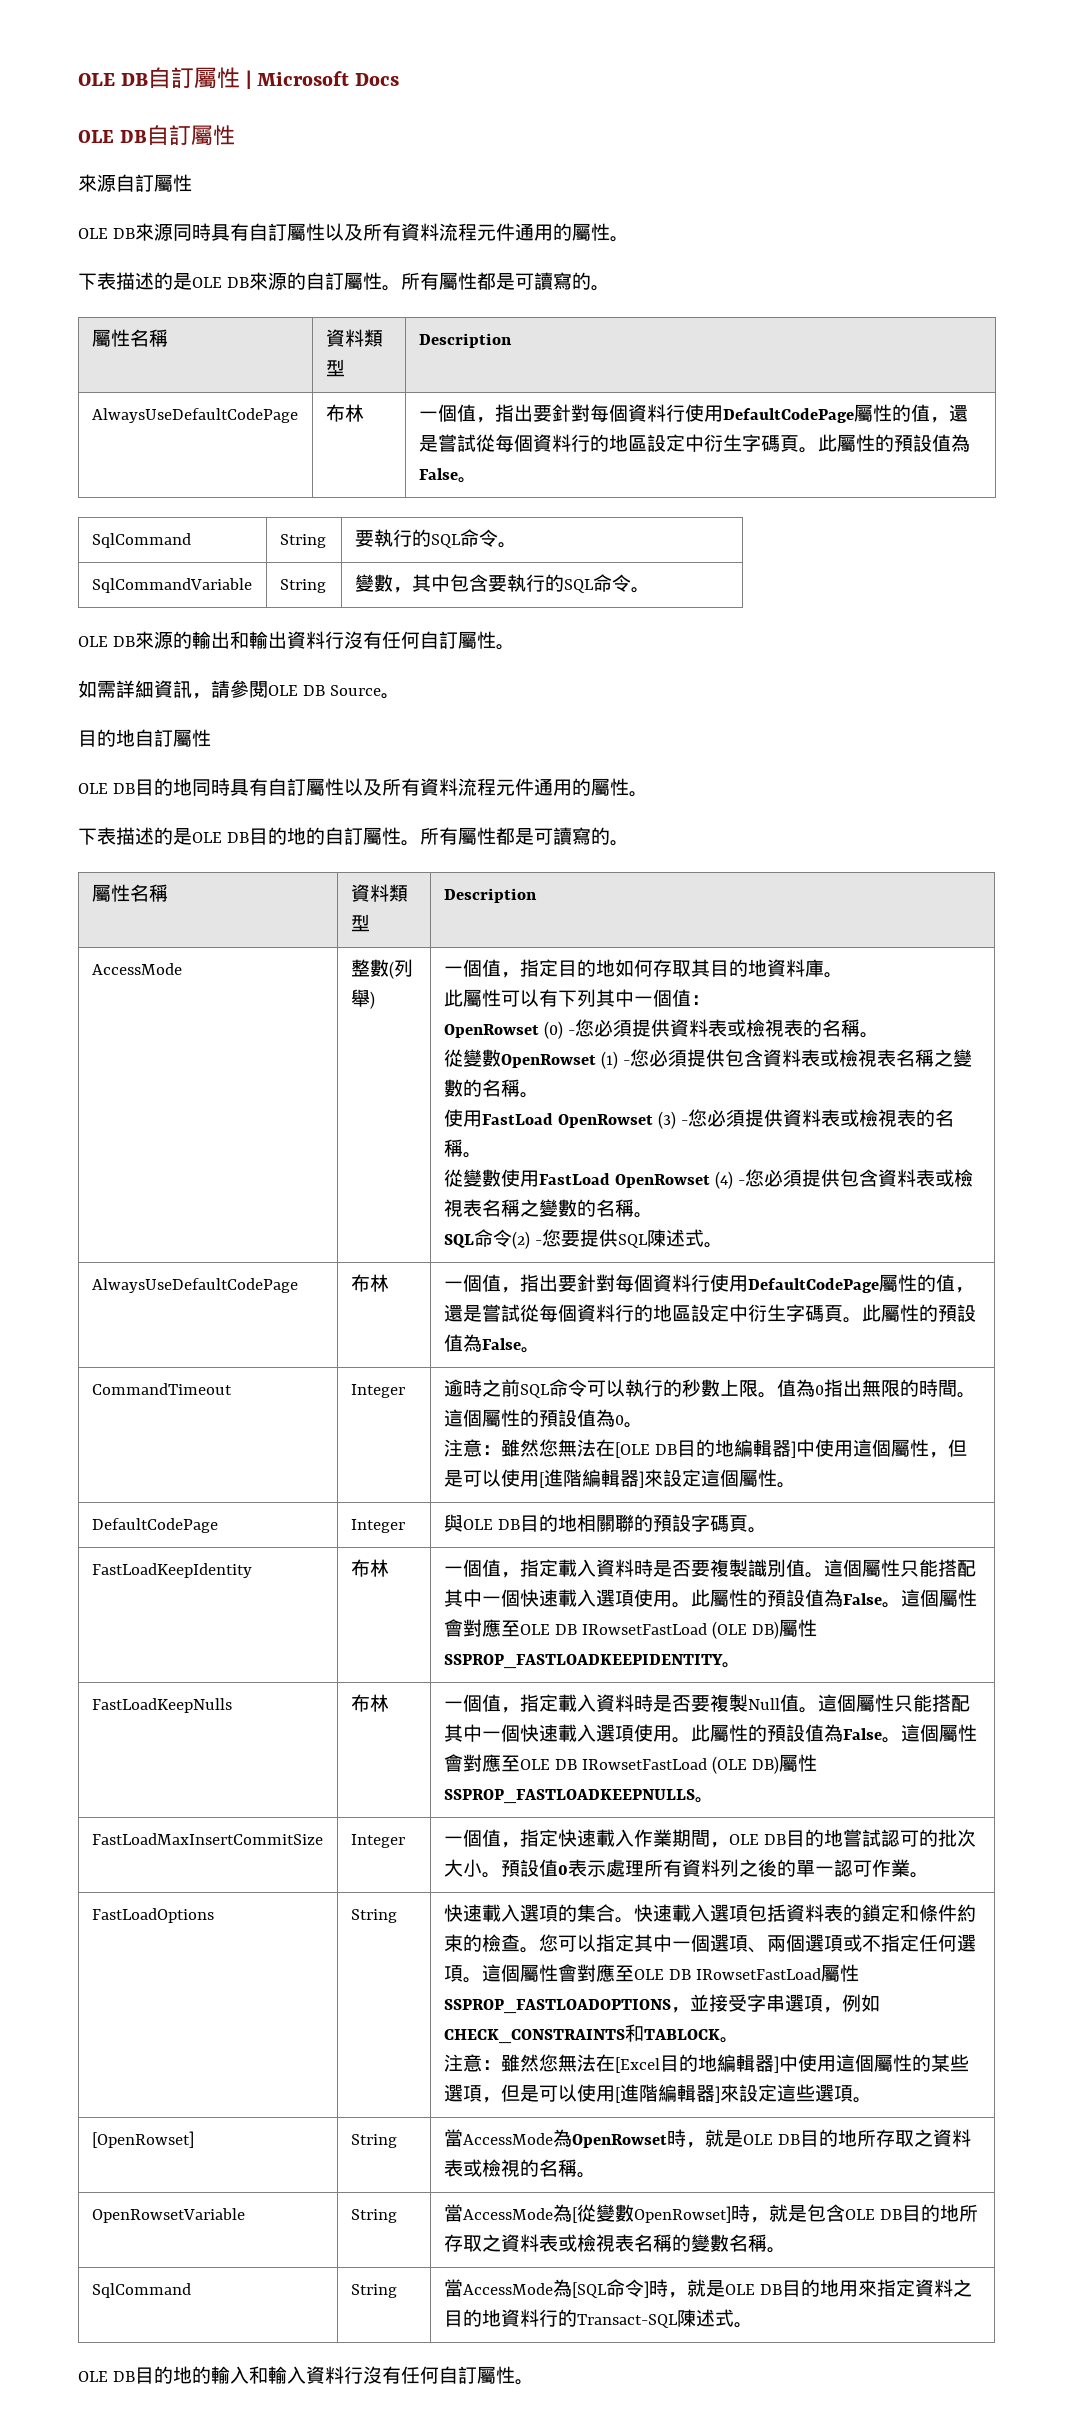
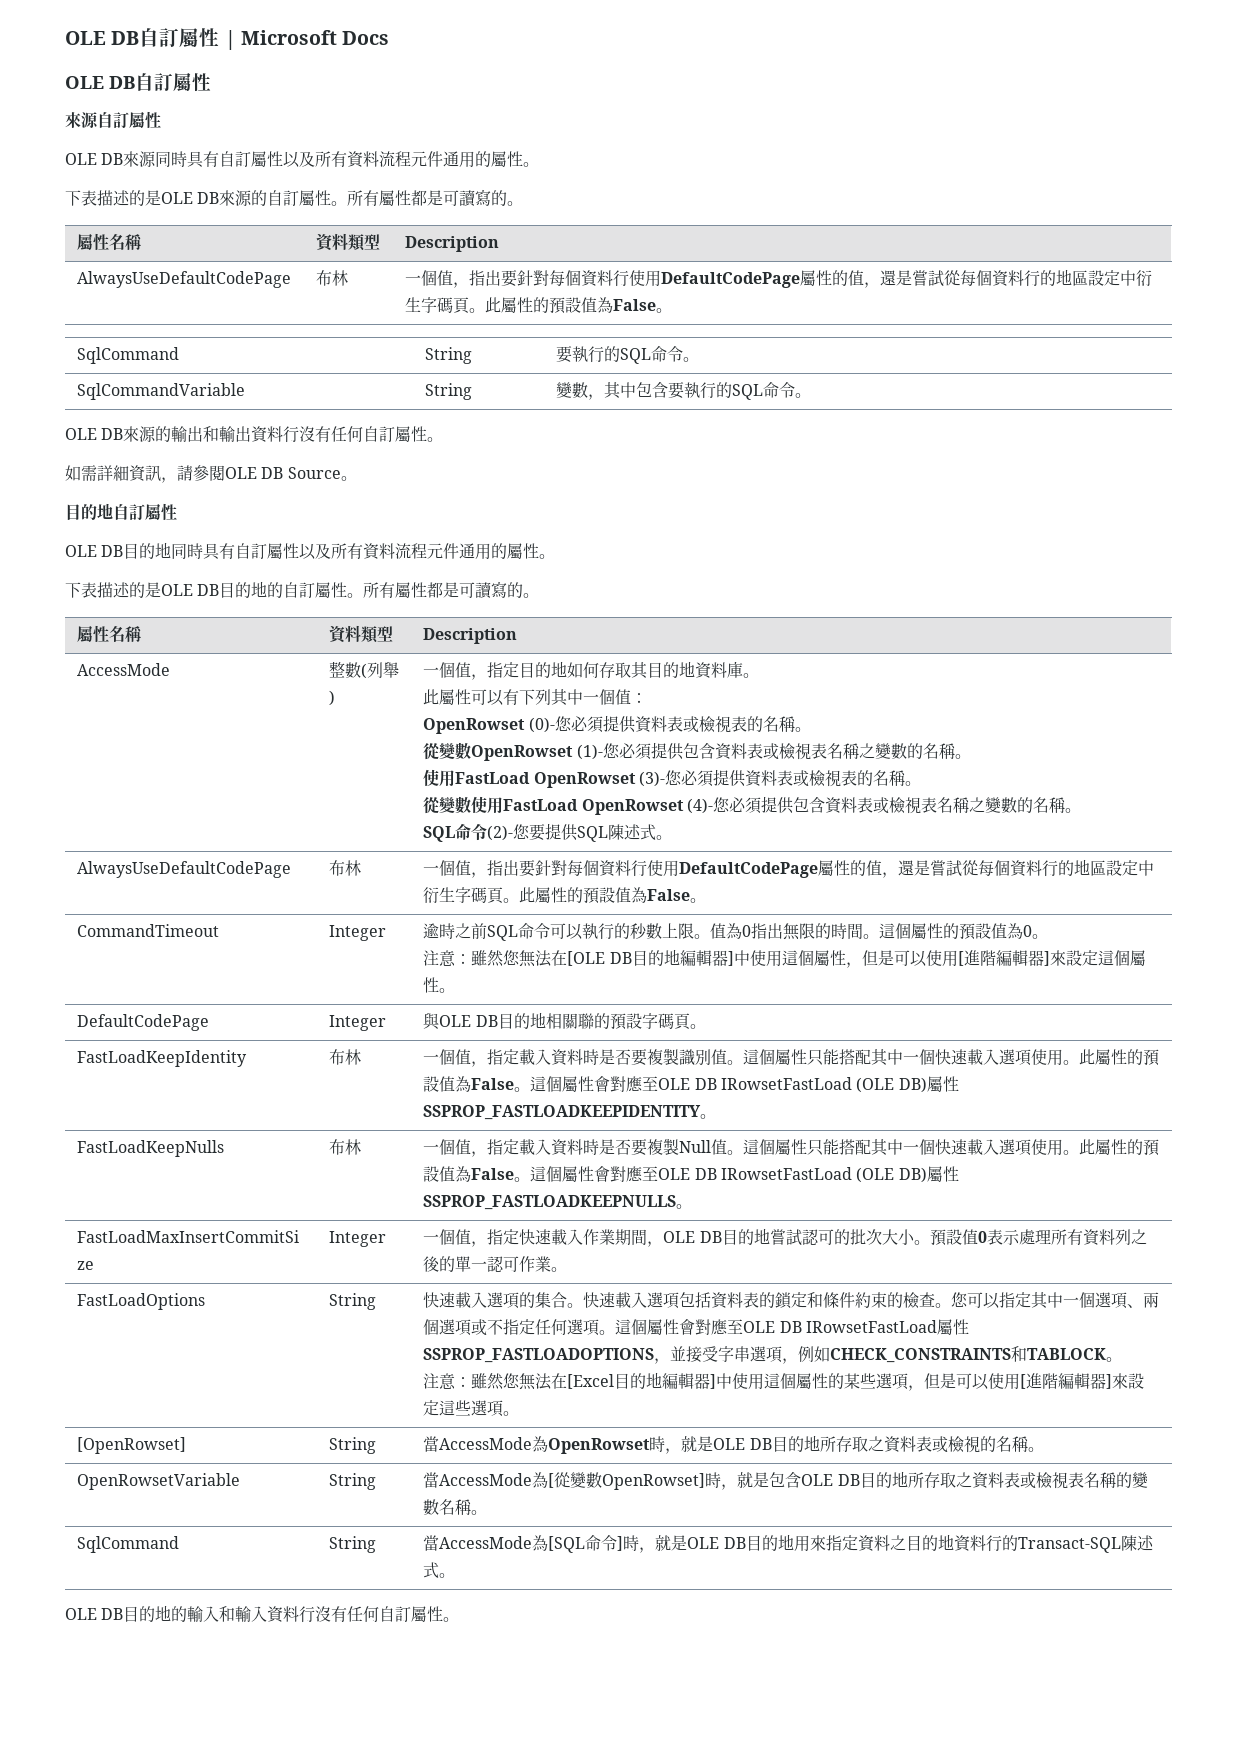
[543,1021,575,1039] (0) - -> [528,717,555,733] (0)-
[600,1051,630,1069] (1) - -> [576,744,603,760] (1)-
[657,1111,688,1129] (3) - -> [638,771,665,787] (3)-
[714,1171,745,1189] (4) - -> [686,798,713,814] (4)-
[511,1231,542,1249] (2) - -> [487,825,514,841] (2)-

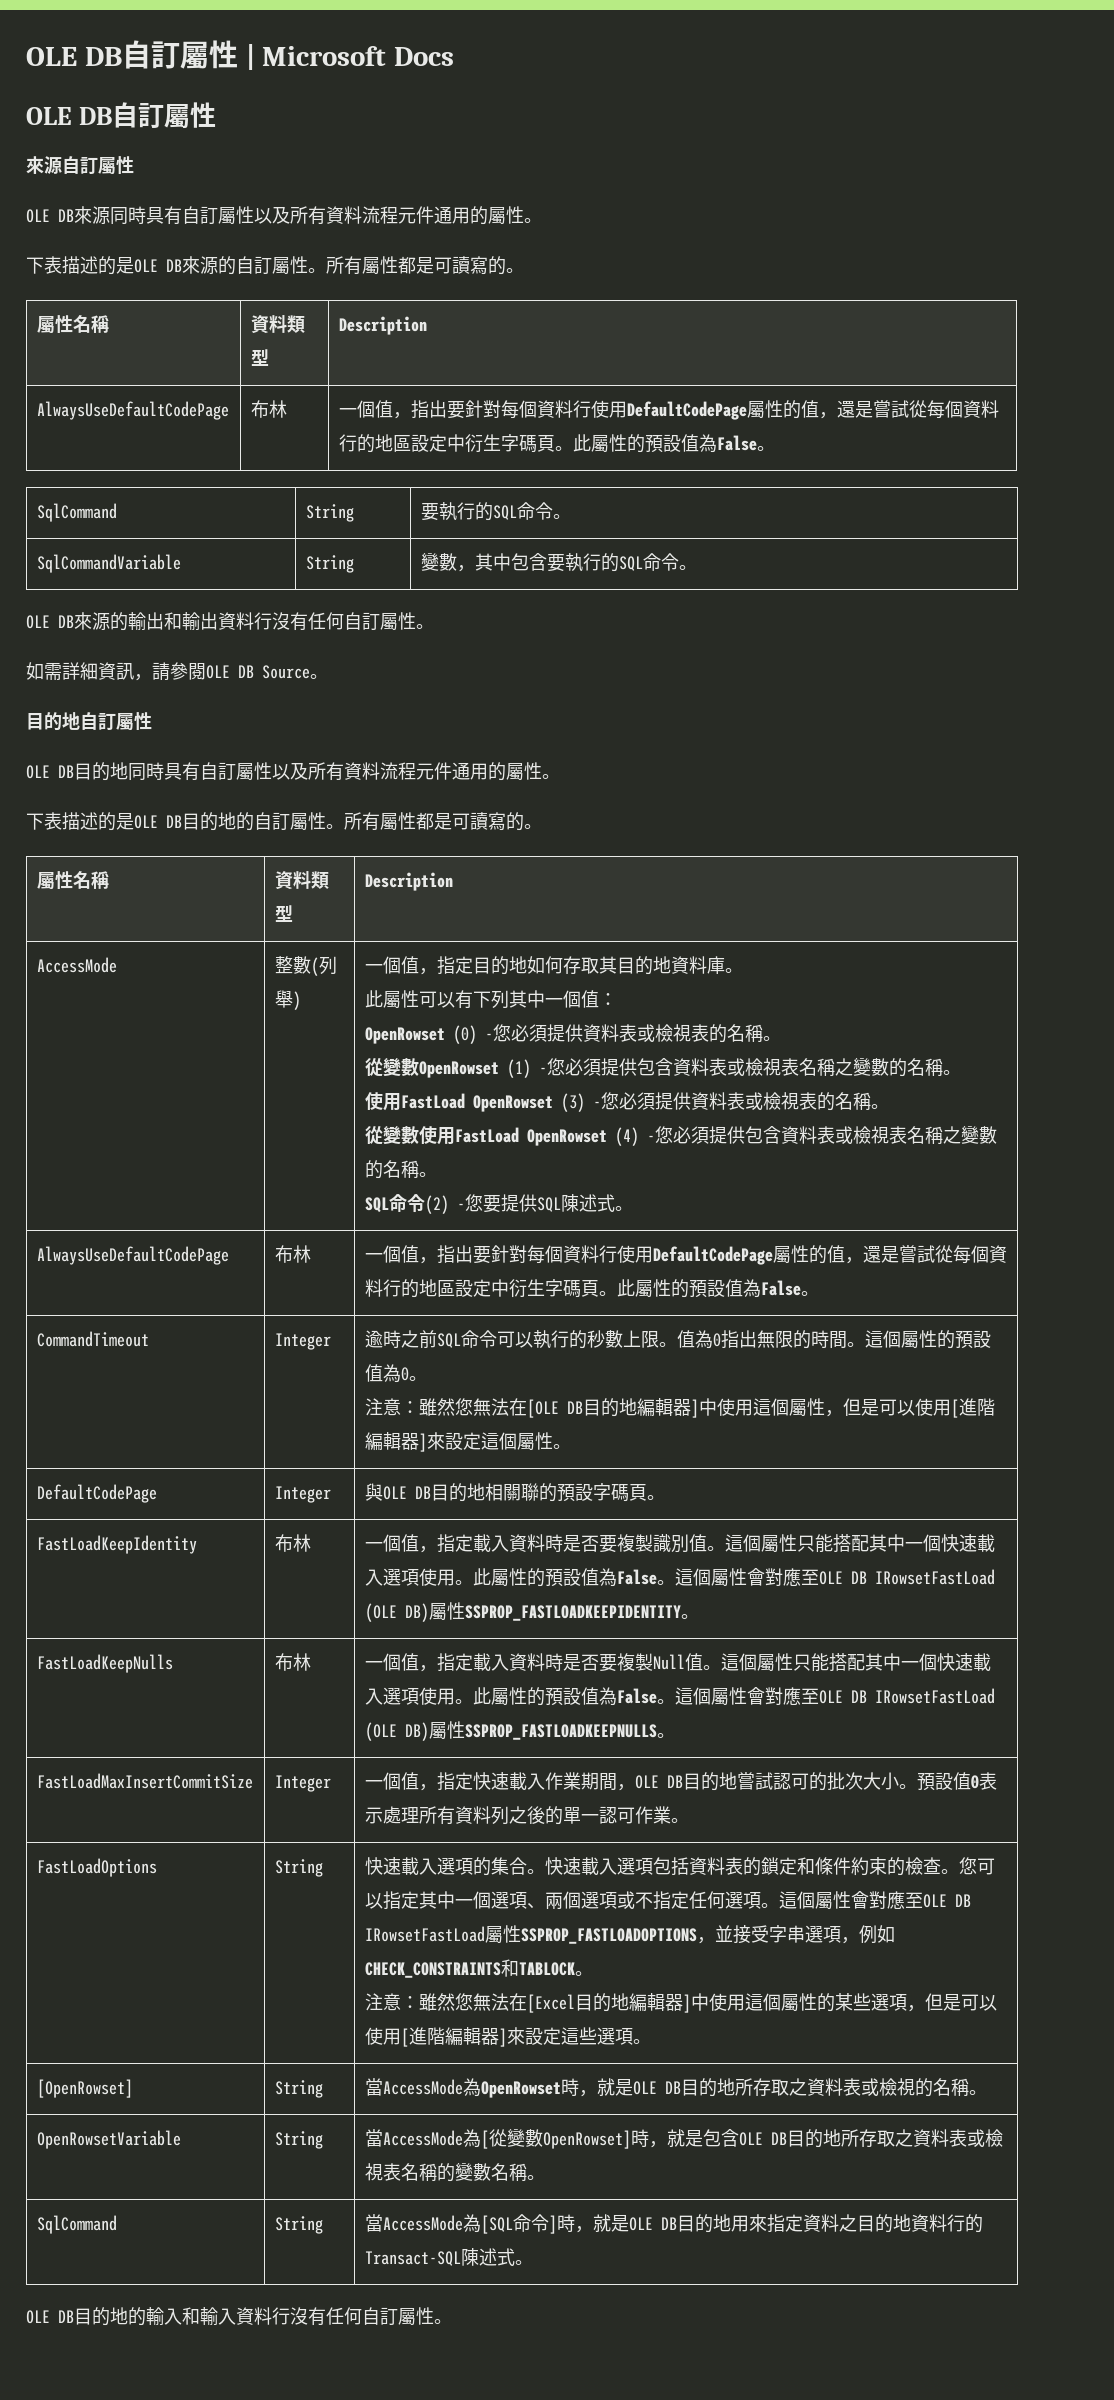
[528,717,555,733] (0)- -> [452,1025,493,1044] (0) -
[576,744,603,760] (1)- -> [506,1059,547,1078] (1) -
[638,771,665,787] (3)- -> [560,1093,601,1112] (3) -
[686,798,713,814] (4)- -> [614,1127,655,1146] (4) -
[487,825,514,841] (2)- -> [424,1195,465,1214] (2) -

